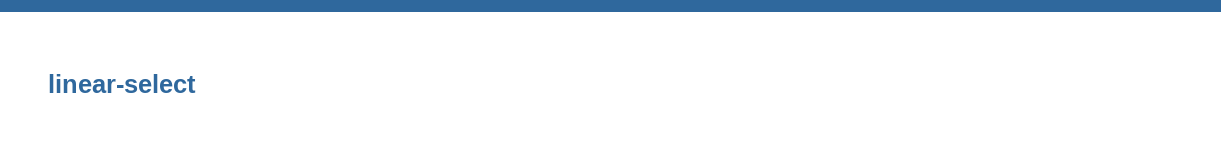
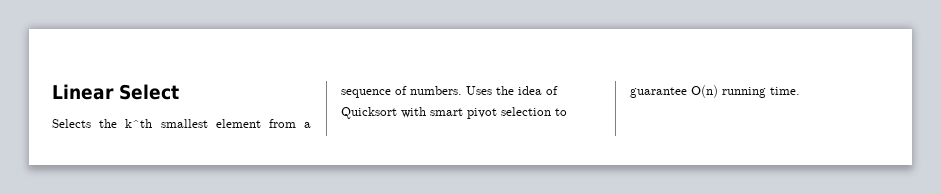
[48,74,196,93] linear-select -> [52,84,179,100] [52,119,311,128] [341,86,558,98] [341,107,567,119] [630,85,800,98] Linear Select // Selects the k^th smallest element from a sequence of numbers. Uses the idea of Quicksort with smart pivot selection to guarantee O(n) running time.

